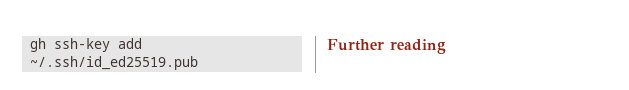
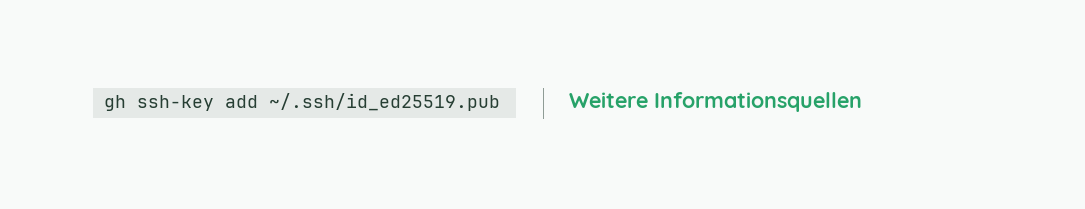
[327,39,446,54] Further reading -> [569,92,862,112] Weitere Informationsquellen

